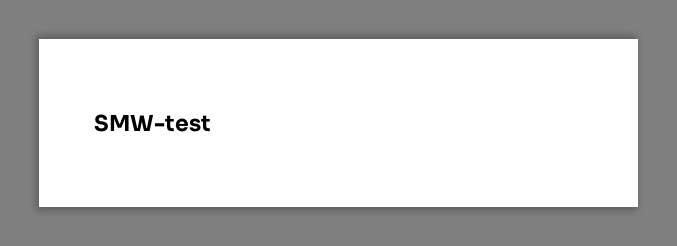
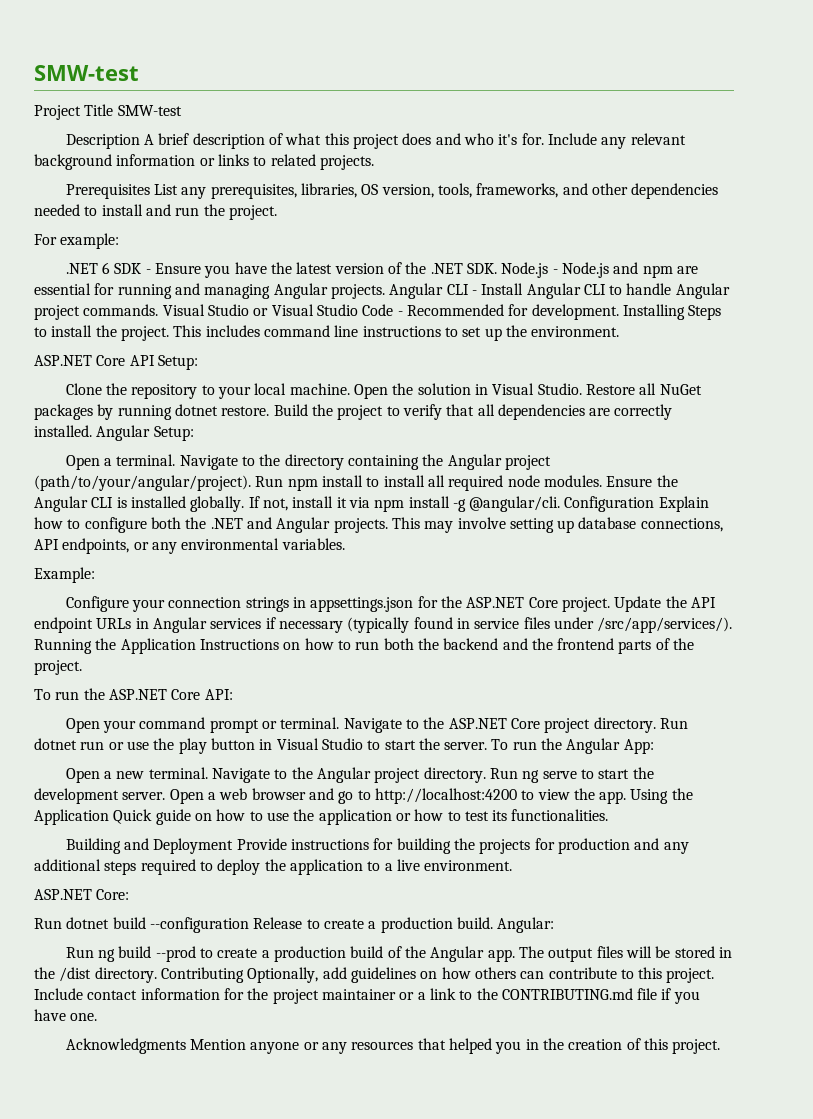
[94,114,211,132] SMW-test -> [34,65,139,81] [34,104,182,120] [65,133,686,149] [34,154,374,170] [65,183,719,199] [34,204,277,220] [34,233,120,249] [65,262,698,278] [34,283,730,299] [34,304,722,320] [34,325,620,341] [34,355,198,370] [65,383,702,399] [34,404,673,420] [34,425,194,441] [65,454,551,470] [34,475,678,491] [34,496,709,512] [34,517,723,533] [34,538,345,554] [34,567,95,583] [65,596,716,612] [34,617,733,633] [34,638,695,654] [34,660,82,675] [34,688,233,700] [65,717,688,733] [34,738,654,754] [65,767,654,783] [34,788,693,804] [34,809,609,825] [65,838,689,854] [34,859,513,875] [34,889,130,900] [34,917,555,933] [65,946,732,962] [34,967,715,983] [34,988,700,1004] [34,1009,98,1021] [65,1038,721,1054] SMW-test // Project Title SMW-test // Description A brief description of what this project does and who it's for. Include any relevant background information or links to related projects. // Prerequisites List any prerequisites, libraries, OS version, tools, frameworks, and other dependencies needed to install and run the project. // For example: // .NET 6 SDK - Ensure you have the latest version of the .NET SDK. Node.js - Node.js and npm are essential for running and managing Angular projects. Angular CLI - Install Angular CLI to handle Angular project commands. Visual Studio or Visual Studio Code - Recommended for development. Installing Steps to install the project. This includes command line instructions to set up the environment. // ASP.NET Core API Setup: // Clone the repository to your local machine. Open the solution in Visual Studio. Restore all NuGet packages by running dotnet restore. Build the project to verify that all dependencies are correctly installed. Angular Setup: // Open a terminal. Navigate to the directory containing the Angular project (path/to/your/angular/project). Run npm install to install all required node modules. Ensure the Angular CLI is installed globally. If not, install it via npm install -g @angular/cli. Configuration Explain how to configure both the .NET and Angular projects. This may involve setting up database connections, API endpoints, or any environmental variables. // Example: // Configure your connection strings in appsettings.json for the ASP.NET Core project. Update the API endpoint URLs in Angular services if necessary (typically found in service files under /src/app/services/). Running the Application Instructions on how to run both the backend and the frontend parts of the project. // To run the ASP.NET Core API: // Open your command prompt or terminal. Navigate to the ASP.NET Core project directory. Run dotnet run or use the play button in Visual Studio to start the server. To run the Angular App: // Open a new terminal. Navigate to the Angular project directory. Run ng serve to start the development server. Open a web browser and go to http://localhost:4200 to view the app. Using the Application Quick guide on how to use the application or how to test its functionalities. // Building and Deployment Provide instructions for building the projects for production and any additional steps required to deploy the application to a live environment. // ASP.NET Core: // Run dotnet build --configuration Release to create a production build. Angular: // Run ng build --prod to create a production build of the Angular app. The output files will be stored in the /dist directory. Contributing Optionally, add guidelines on how others can contribute to this project. Include contact information for the project maintainer or a link to the CONTRIBUTING.md file if you have one. // Acknowledgments Mention anyone or any resources that helped you in the creation of this project.

